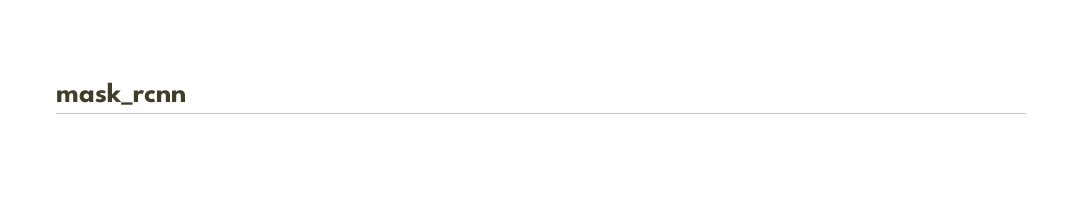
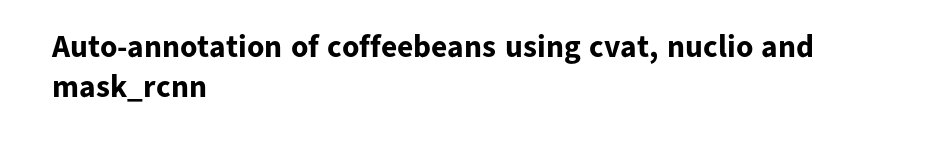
(56, 93) none -> [51,34,815,64] Auto-annotation of coffeebeans using cvat, nuclio and

